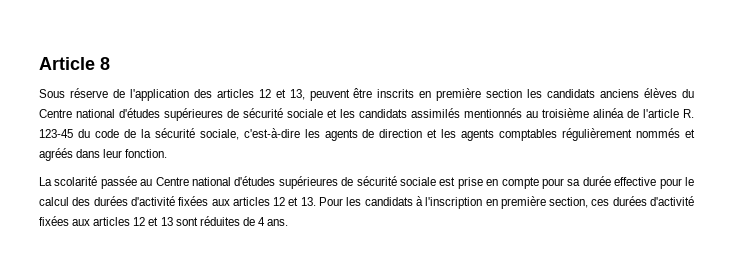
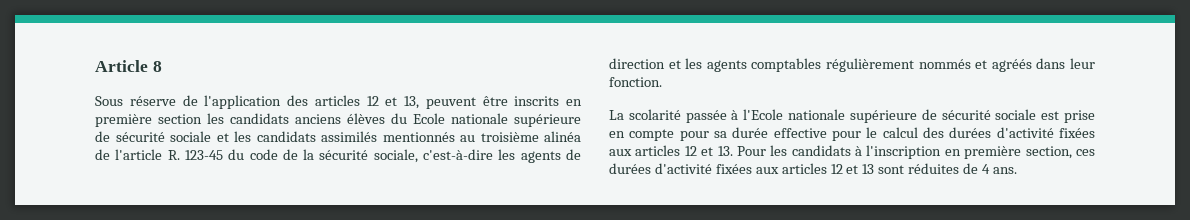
[39,108,223,121] Centre national d'études supérieures -> [413,113,581,127] Ecole nationale supérieure
[140,176,338,189] au Centre national d'études supérieures -> [731,109,917,123] à l'Ecole nationale supérieure

